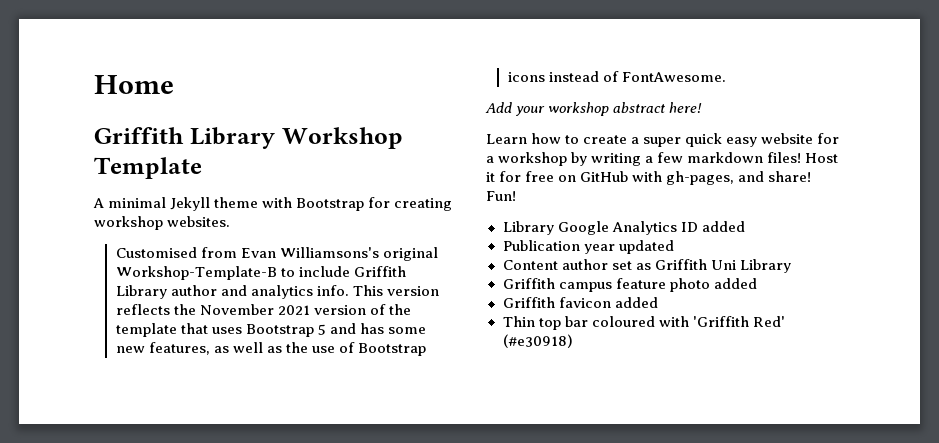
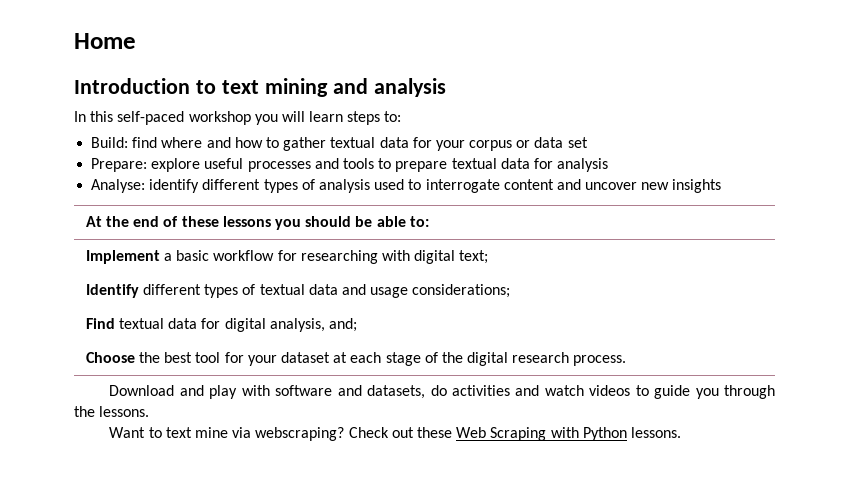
[94,127,403,149] [94,157,202,179] [93,197,453,211] [94,216,231,230] [115,247,438,261] [115,266,406,280] [115,285,439,299] [115,304,411,315] [115,323,426,337] [115,342,426,356] [507,71,726,82] [485,102,703,116] [486,133,840,147] [486,152,839,166] [486,171,812,185] [486,191,516,201] [502,221,745,235] [502,240,674,254] [502,259,791,273] [502,278,757,292] [502,297,658,308] [502,316,785,330] [502,334,573,348] Griffith Library Workshop Template // A minimal Jekyll theme with Bootstrap for creating workshop websites. // Customised from Evan Williamsons's original Workshop-Template-B to include Griffith Library author and analytics info. This version reflects the November 2021 version of the template that uses Bootstrap 5 and has some new features, as well as the use of Bootstrap icons instead of FontAwesome. // Add your workshop abstract here! // Learn how to create a super quick easy website for a workshop by writing a few markdown files! Host it for free on GitHub with gh-pages, and share! Fun! // Library Google Analytics ID added // Publication year updated // Content author set as Griffith Uni Library // Griffith campus feature photo added // Griffith favicon added // Thin top bar coloured with 'Griffith Red' (#e30918) -> [74,78,446,97] [74,111,402,125] [91,137,588,151] [91,158,609,172] [91,179,722,193] [85,216,429,230] [85,250,489,264] [85,284,511,298] [85,318,357,332] [85,352,627,366] [109,385,775,399] [74,406,150,417] [109,427,681,441] Introduction to text mining and analysis // In this self-paced workshop you will learn steps to: // Build: find where and how to gather textual data for your corpus or data set // Prepare: explore useful processes and tools to prepare textual data for analysis // Analyse: identify different types of analysis used to interrogate content and uncover new insights // At the end of these lessons you should be able to: // Implement a basic workflow for researching with digital text; // Identify different types of textual data and usage considerations; // Find textual data for digital analysis, and; // Choose the best tool for your dataset at each stage of the digital research process. // Download and play with software and datasets, do activities and watch videos to guide you through the lessons. // Want to text mine via webscraping? Check out these Web Scraping with Python lessons.

